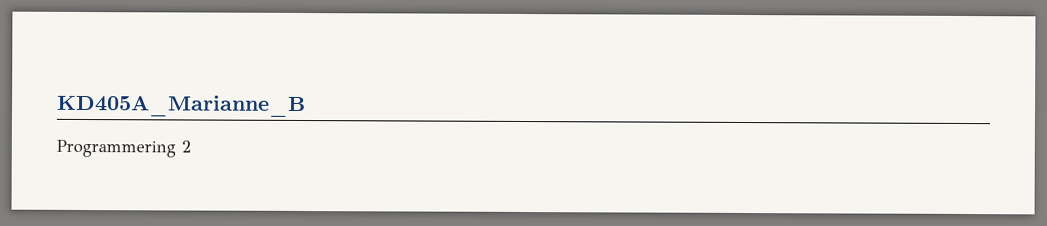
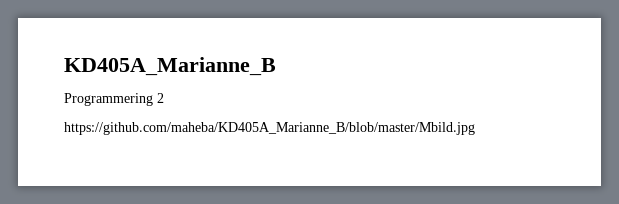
(191, 146) none -> [64,122,475,135] // https://github.com/maheba/KD405A_Marianne_B/blob/master/Mbild.jpg

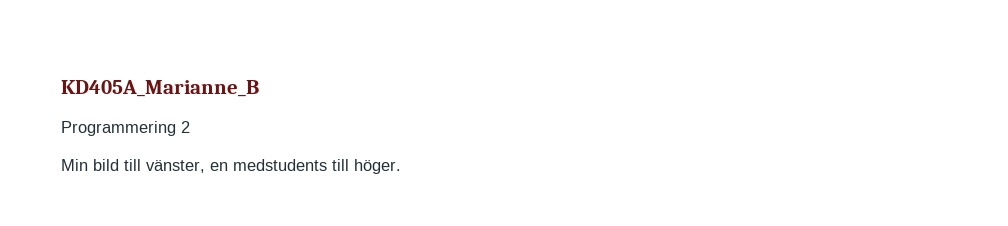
[64,122,475,135] https://github.com/maheba/KD405A_Marianne_B/blob/master/Mbild.jpg -> [61,159,401,174] Min bild till vänster, en medstudents till höger.

